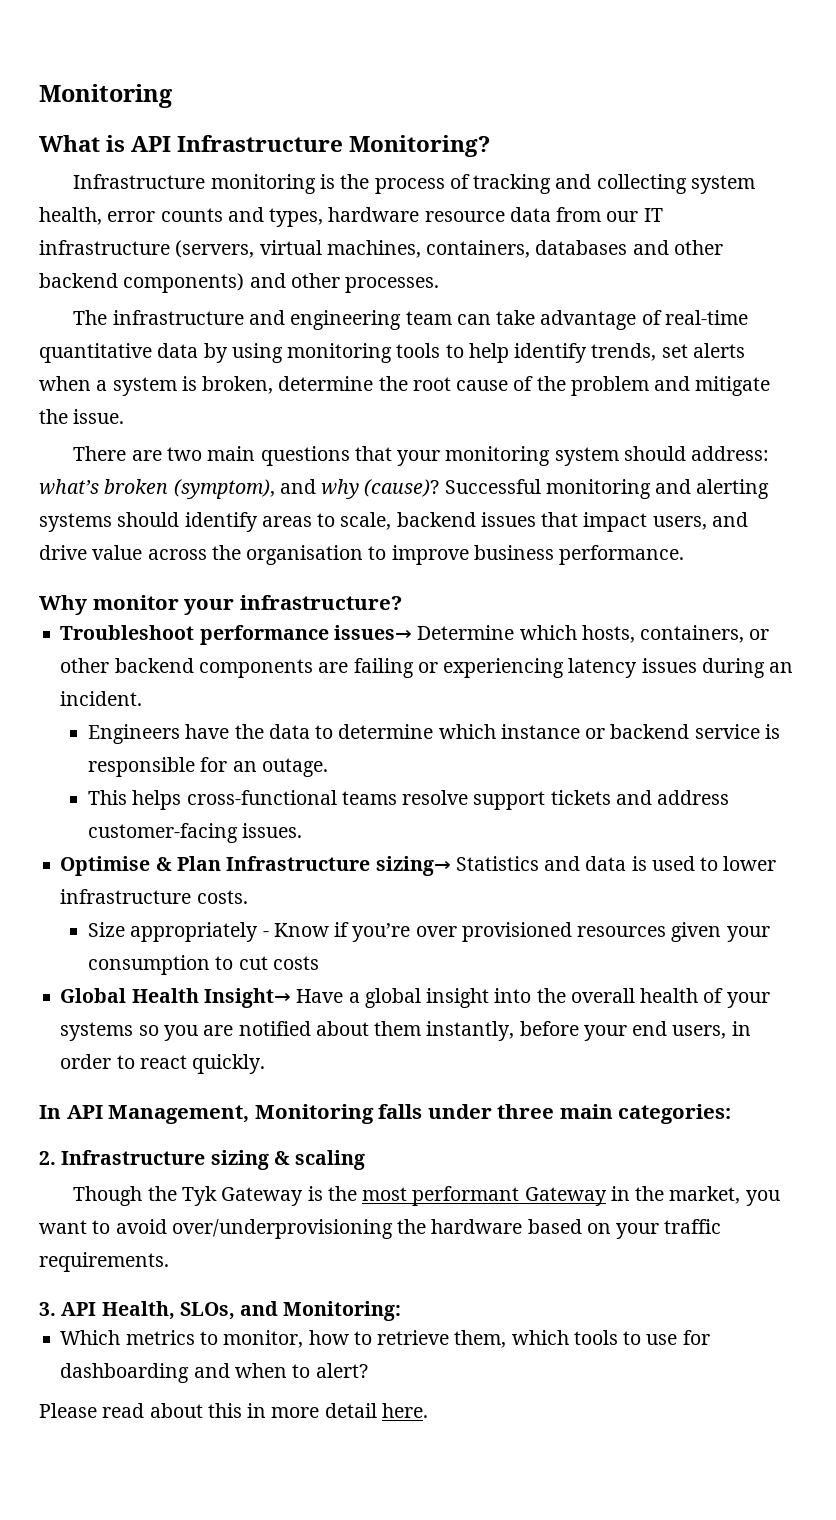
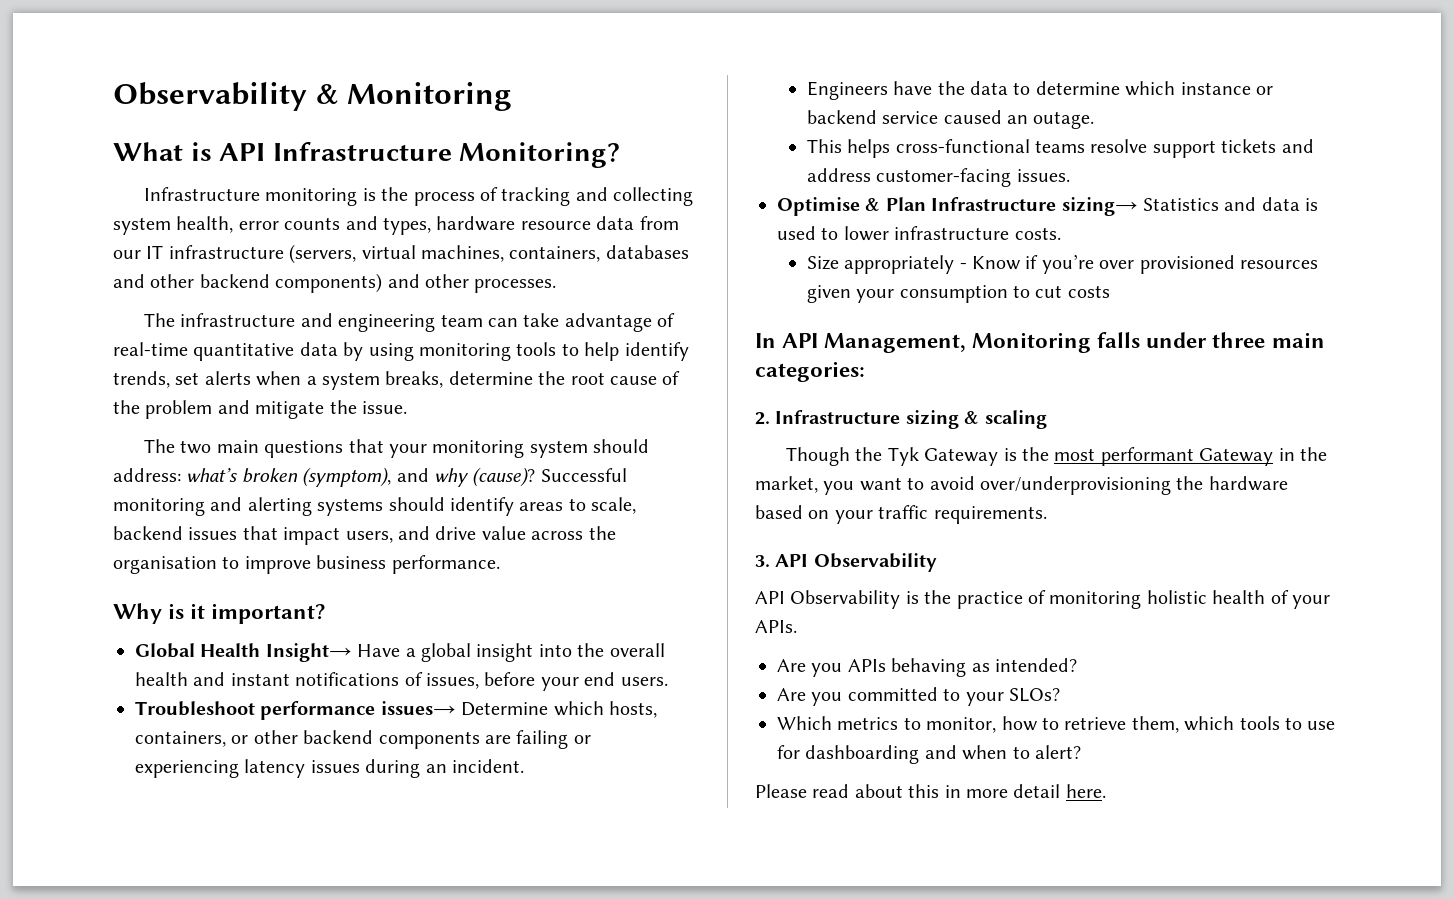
(39, 96) none -> [113,82,339,111] Observability &
[181,376,274,394] is broken, -> [385,371,444,388] breaks,
[73,446,162,461] There are -> [143,439,175,453] The
[92,595,402,615] monitor your infrastructure? -> [168,603,326,624] [135,643,665,662] [135,672,668,691] is it important? // Global Health Insight→ Have a global insight into the overall health and instant notifications of issues, before your end users.
[764,724,780,739] [87,757,228,777] is responsible for -> [943,110,1002,124] caused
[60,988,770,1008] [60,1021,751,1041] [60,1054,266,1074] // Global Health Insight→ Have a global insight into the overall health of your systems so you are notified about them instantly, before your end users, in order to react quickly. -> (1110, 291) none
[101,1301,402,1321] Health, SLOs, and Monitoring: -> [813,553,937,572] [755,590,1330,609] [755,620,797,633] [777,658,1077,677] [777,687,1060,706] Observability // API Observability is the practice of monitoring holistic health of your APIs. // Are you APIs behaving as intended? // Are you committed to your SLOs?

